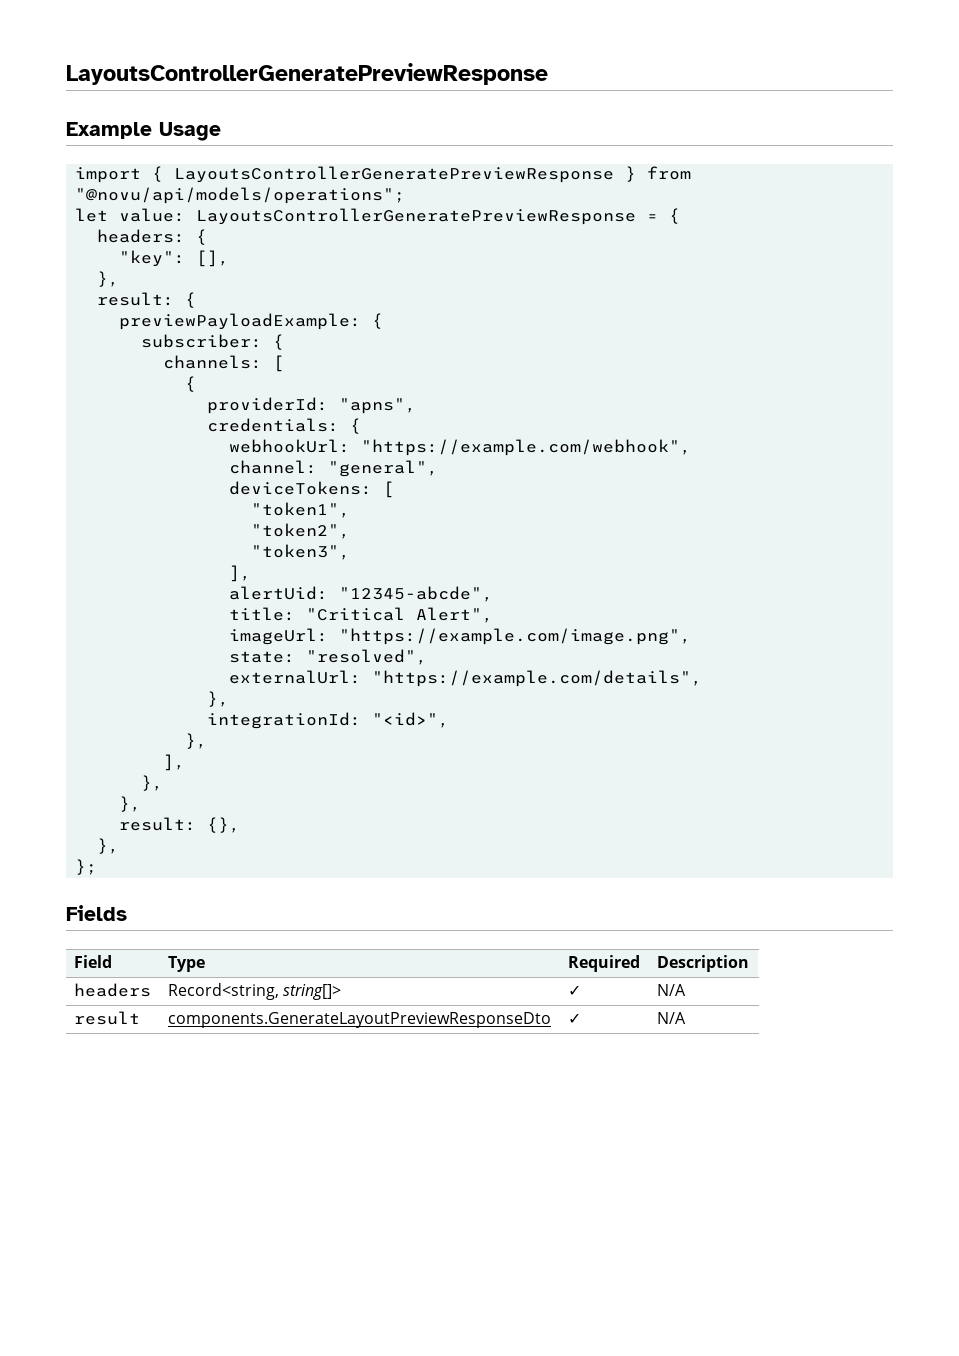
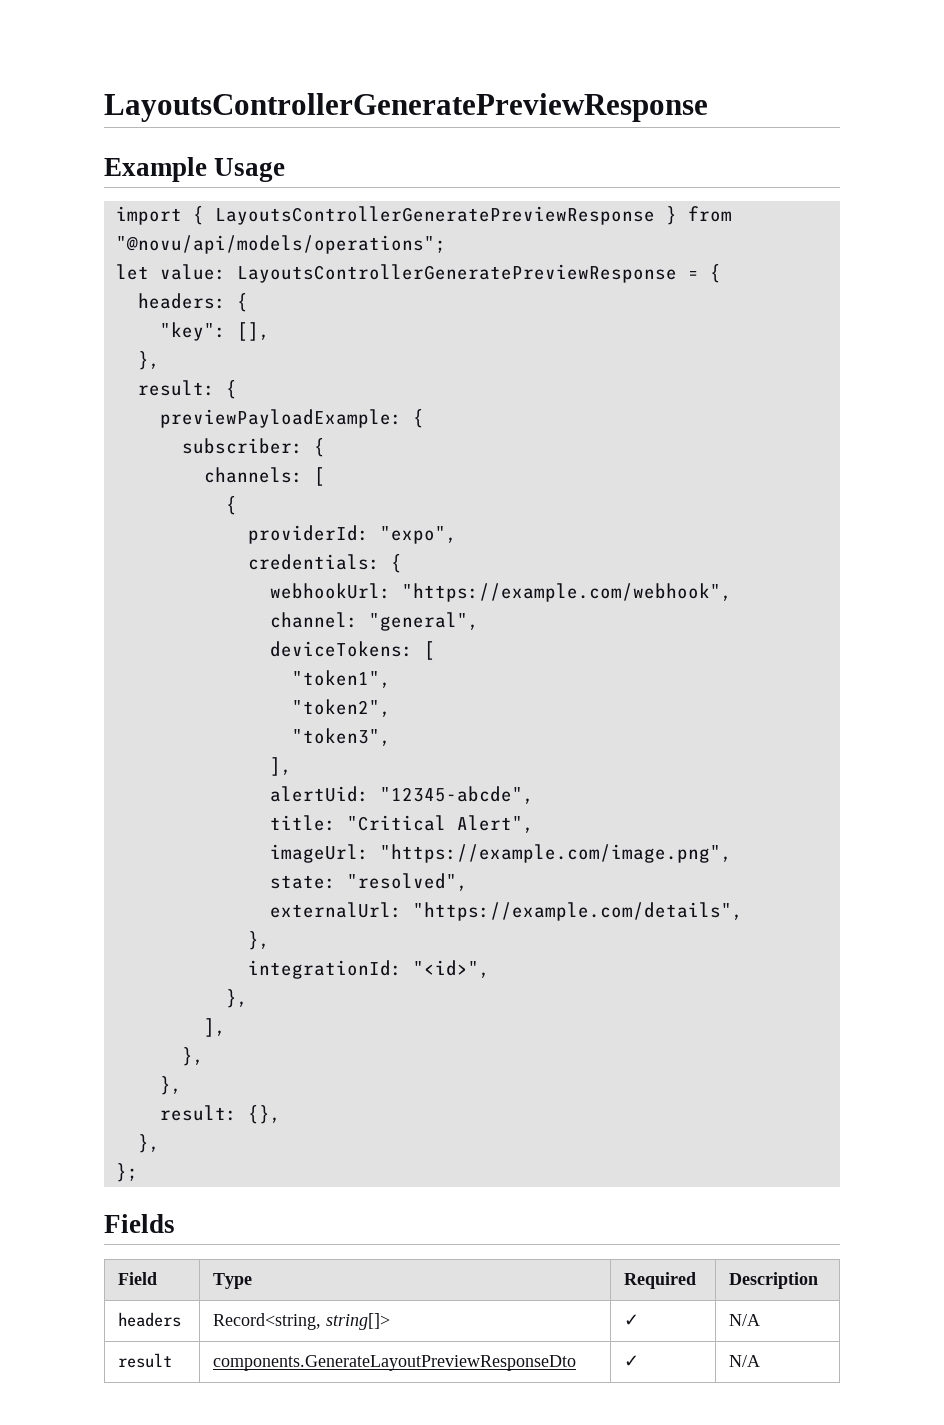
[339,398,417,414] "apns", -> [380,526,457,544] "expo",

